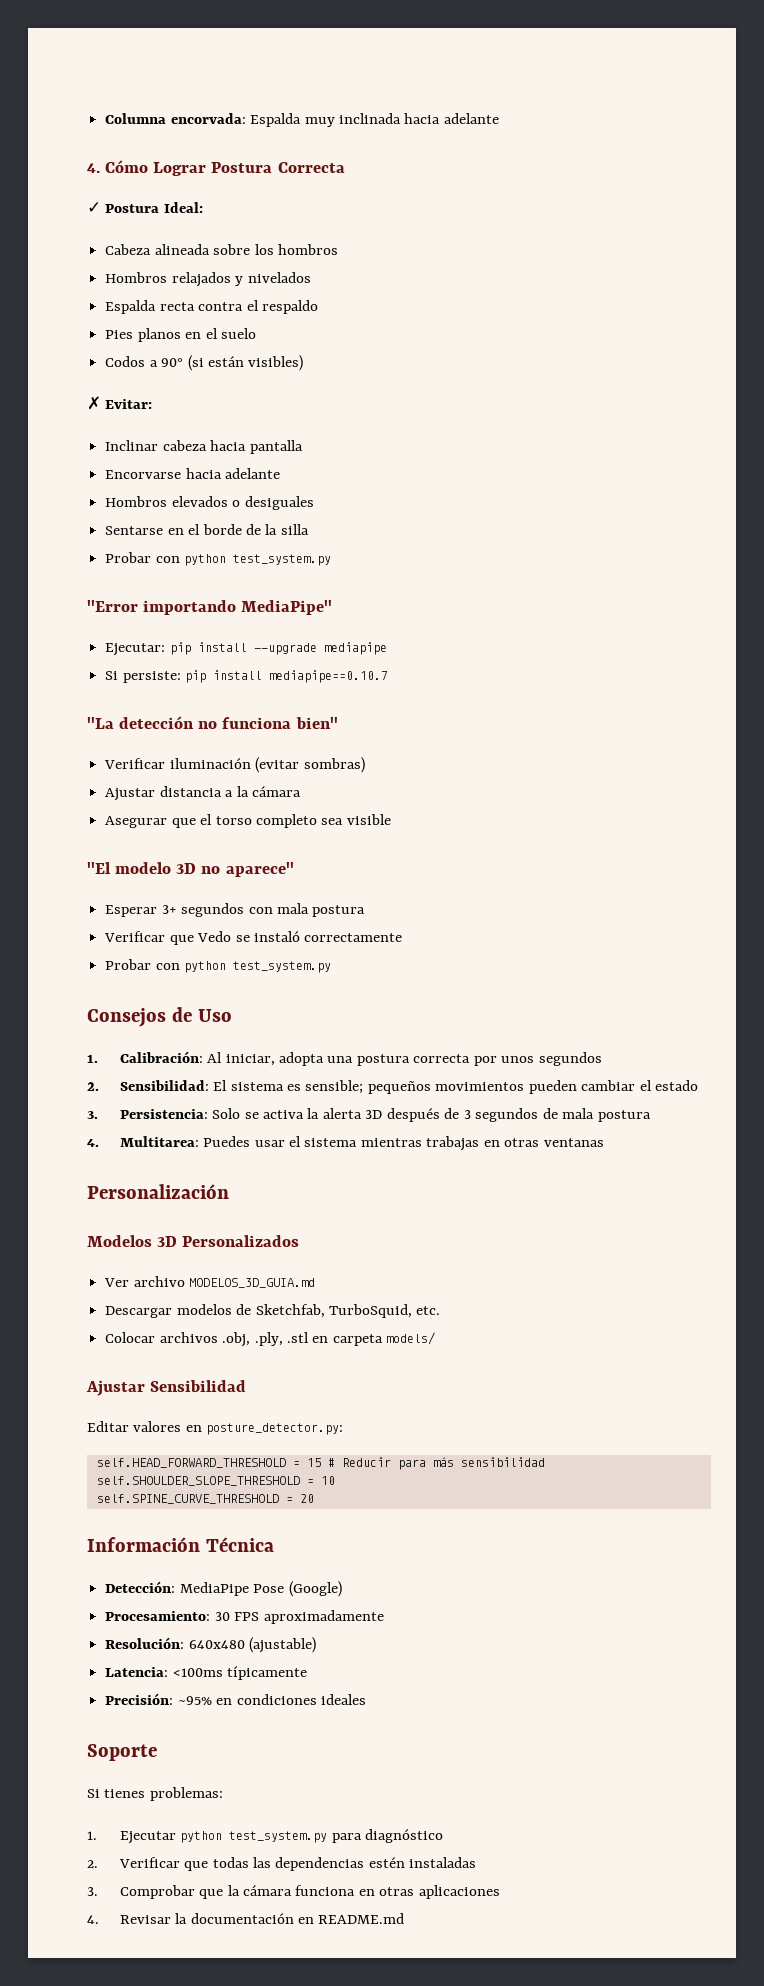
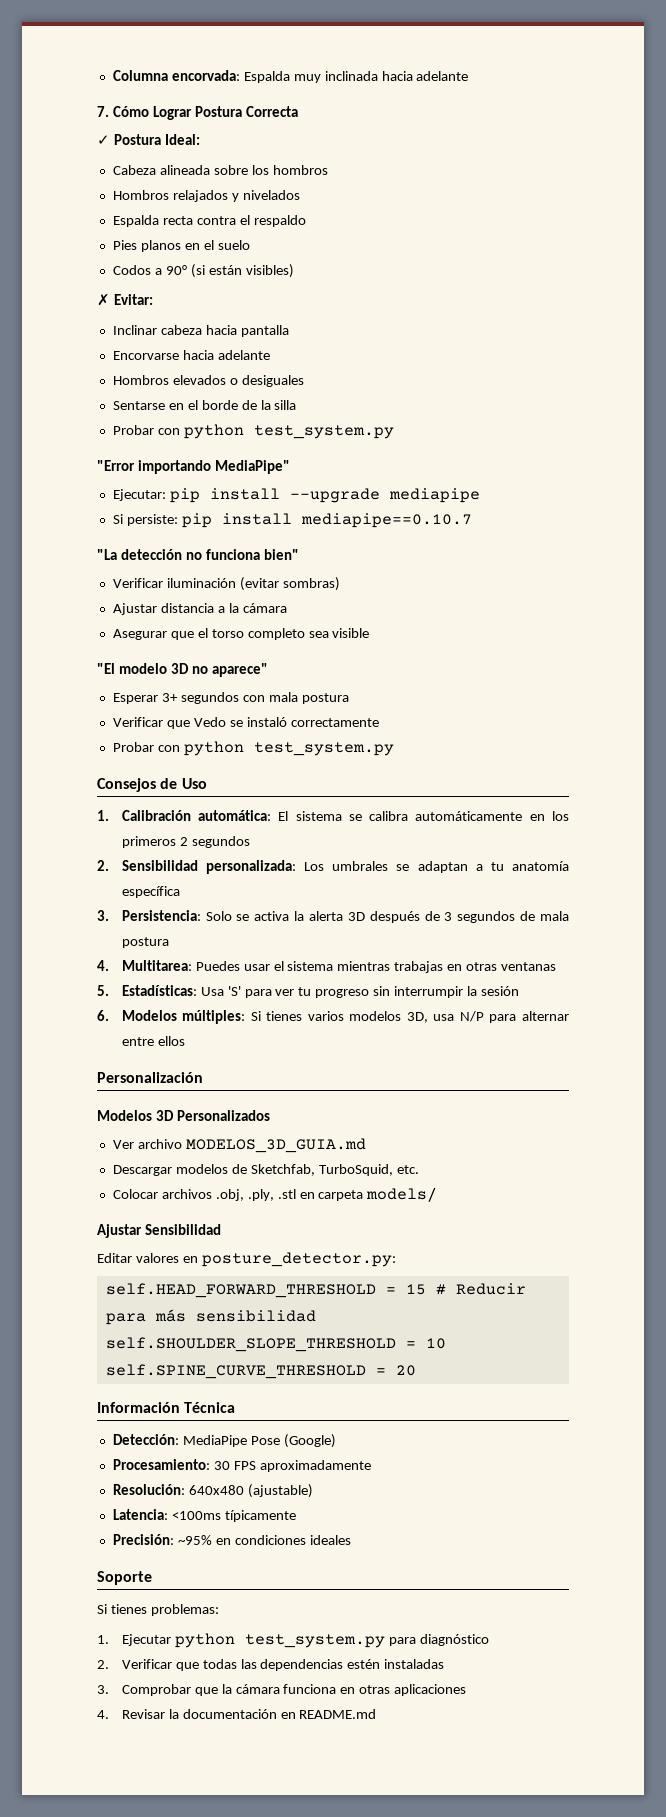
[87,163,100,173] 4. -> [97,106,109,117] 7.
[119,1051,602,1066] [87,1080,699,1094] Calibración: Al iniciar, adopta una postura correcta por unos segundos // 2. Sensibilidad: El sistema es sensible; pequeños movimientos pueden cambiar el estado -> [121,810,569,821] [121,836,250,848] [97,860,569,874] [121,886,180,898] Calibración automática: El sistema se calibra automáticamente en los primeros 2 segundos // 2. Sensibilidad personalizada: Los umbrales se adaptan a tu anatomía específica
(604, 1142) none -> [97,985,519,998] [97,1010,569,1024] [121,1036,185,1046] // 5. Estadísticas: Usa 'S' para ver tu progreso sin interrumpir la sesión // 6. Modelos múltiples: Si tienes varios modelos 3D, usa N/P para alternar entre ellos

